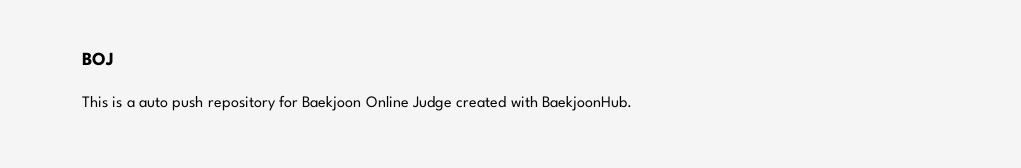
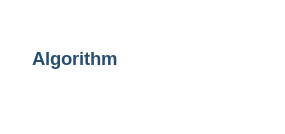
[82,52,114,66] [82,95,632,111] BOJ // This is a auto push repository for Baekjoon Online Judge created with BaekjoonHub. -> [32,52,117,69] Algorithm

